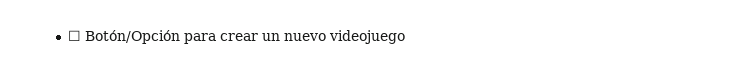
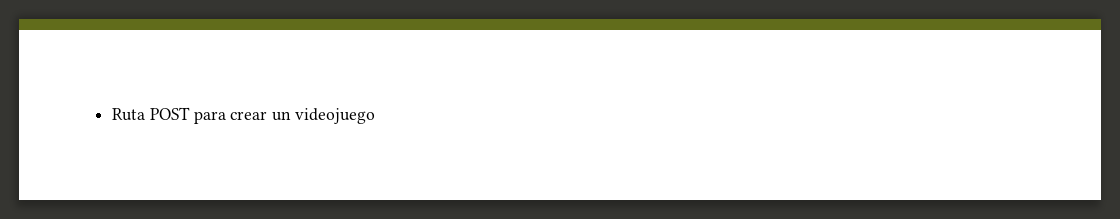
[67,30,180,44] ☐ Botón/Opción -> [112,107,190,121] Ruta POST
[283,33,326,41] nuevo -> (292, 116) none

